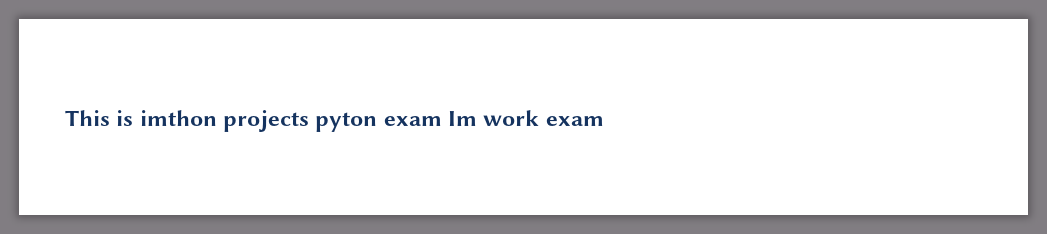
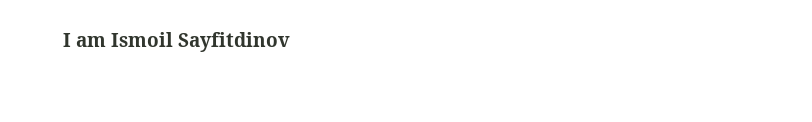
[65,110,604,132] This is imthon projects pyton exam Im work exam -> [63,32,291,52] I am Ismoil Sayfitdinov

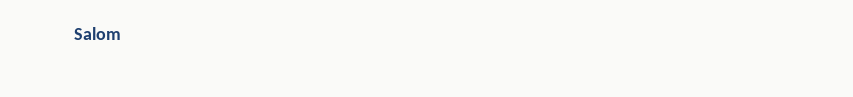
[63,32,291,52] I am Ismoil Sayfitdinov -> [74,27,121,40] Salom

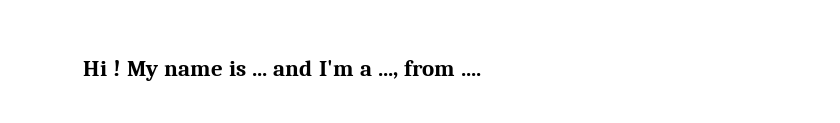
[74,27,121,40] Salom -> [83,60,481,81] Hi ! My name is ... and I'm a ..., from ....

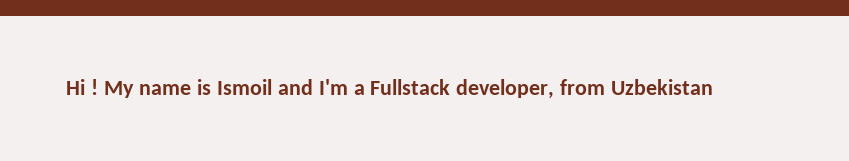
[252,73,268,76] ... -> [216,79,272,95] Ismoil
[377,60,481,79] ..., from .... -> [370,79,714,99] Fullstack developer, from Uzbekistan

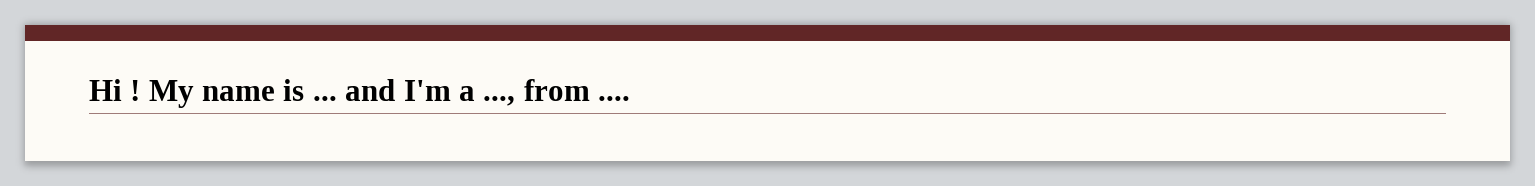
[216,79,272,95] Ismoil -> [312,96,337,101] ...
[370,79,714,99] Fullstack developer, from Uzbekistan -> [483,79,631,106] ..., from ....

